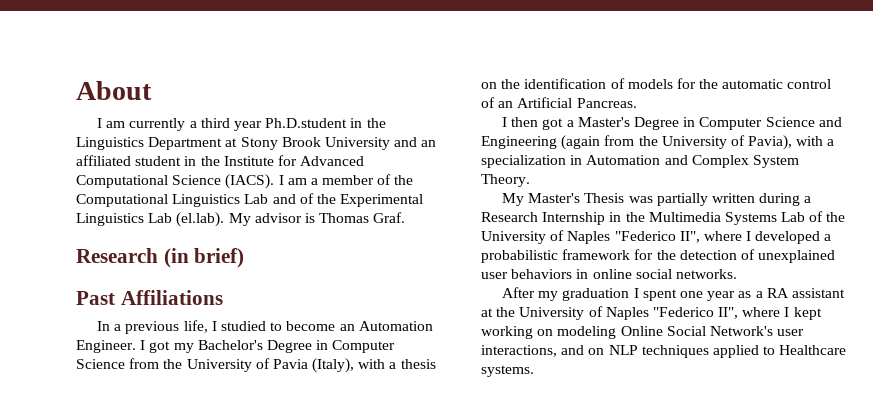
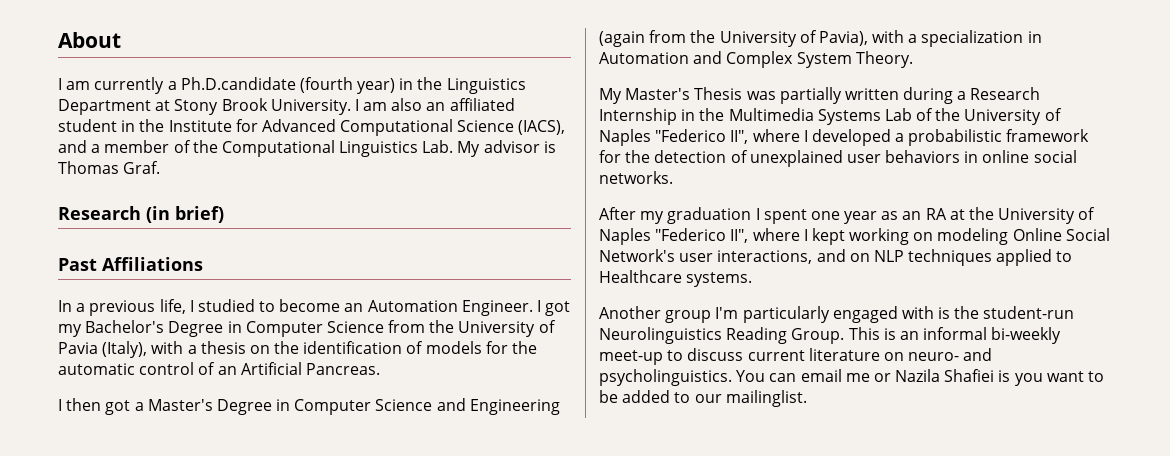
[200,118,348,131] third year Ph.D.student -> [180,77,396,94] Ph.D.candidate (fourth year)
[324,137,418,150] University and -> [270,98,423,115] University. I am also
[225,174,307,189] (IACS). I am -> [518,120,566,135] [58,140,87,153] (IACS), and
[244,193,424,207] [76,212,225,227] Lab and of the Experimental Linguistics Lab (el.lab). -> [422,140,454,153] Lab.
[755,288,845,298] a RA assistant -> [902,208,947,220] an RA
(534, 371) none -> [599,306,1075,323] [599,327,1062,344] [599,348,993,365] [599,369,1105,386] [599,390,807,407] // Another group I'm particularly engaged with is the student-run Neurolinguistics Reading Group. This is an informal bi-weekly meet-up to discuss current literature on neuro- and psycholinguistics. You can email me or Nazila Shafiei is you want to be added to our mailinglist.

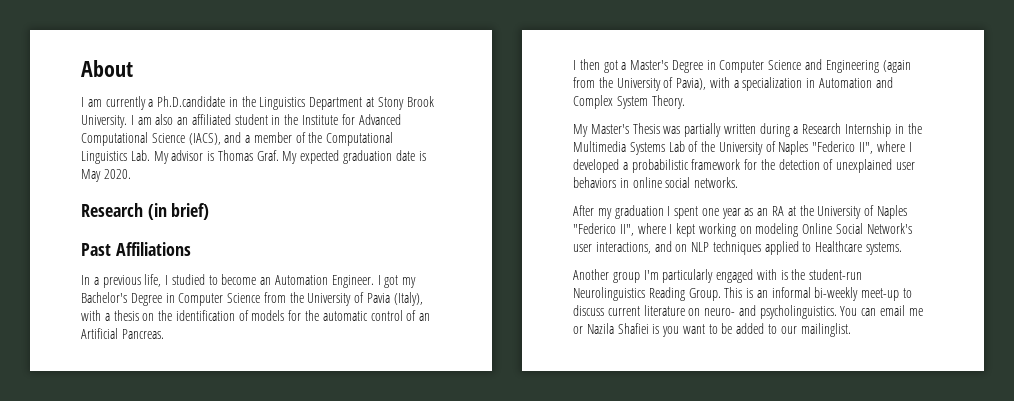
[299,77,396,94] (fourth year) -> (226, 101) none
(161, 167) none -> [282,150,426,164] [81,169,131,182] My expected graduation date is May 2020.

